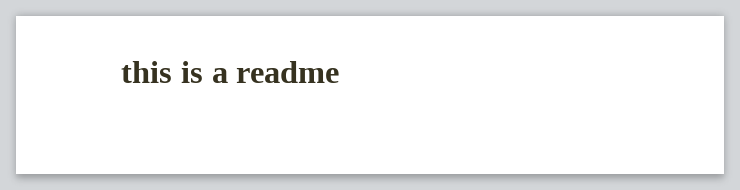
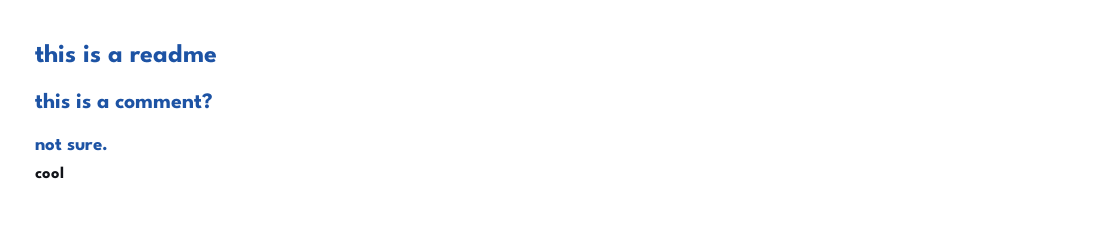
(340, 72) none -> [35,92,213,109] [35,139,109,151] [35,166,64,179] // this is a comment? // not sure. // cool

